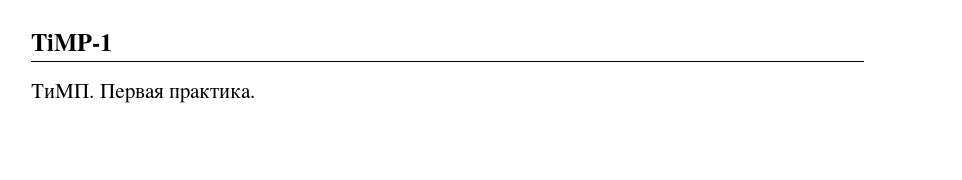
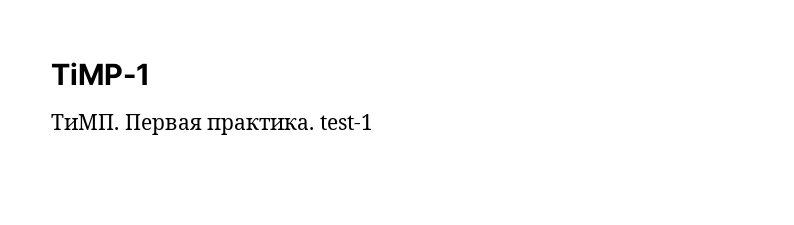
(256, 95) none -> [320,114,374,130] test-1

